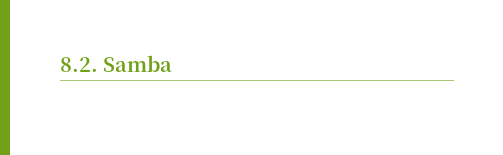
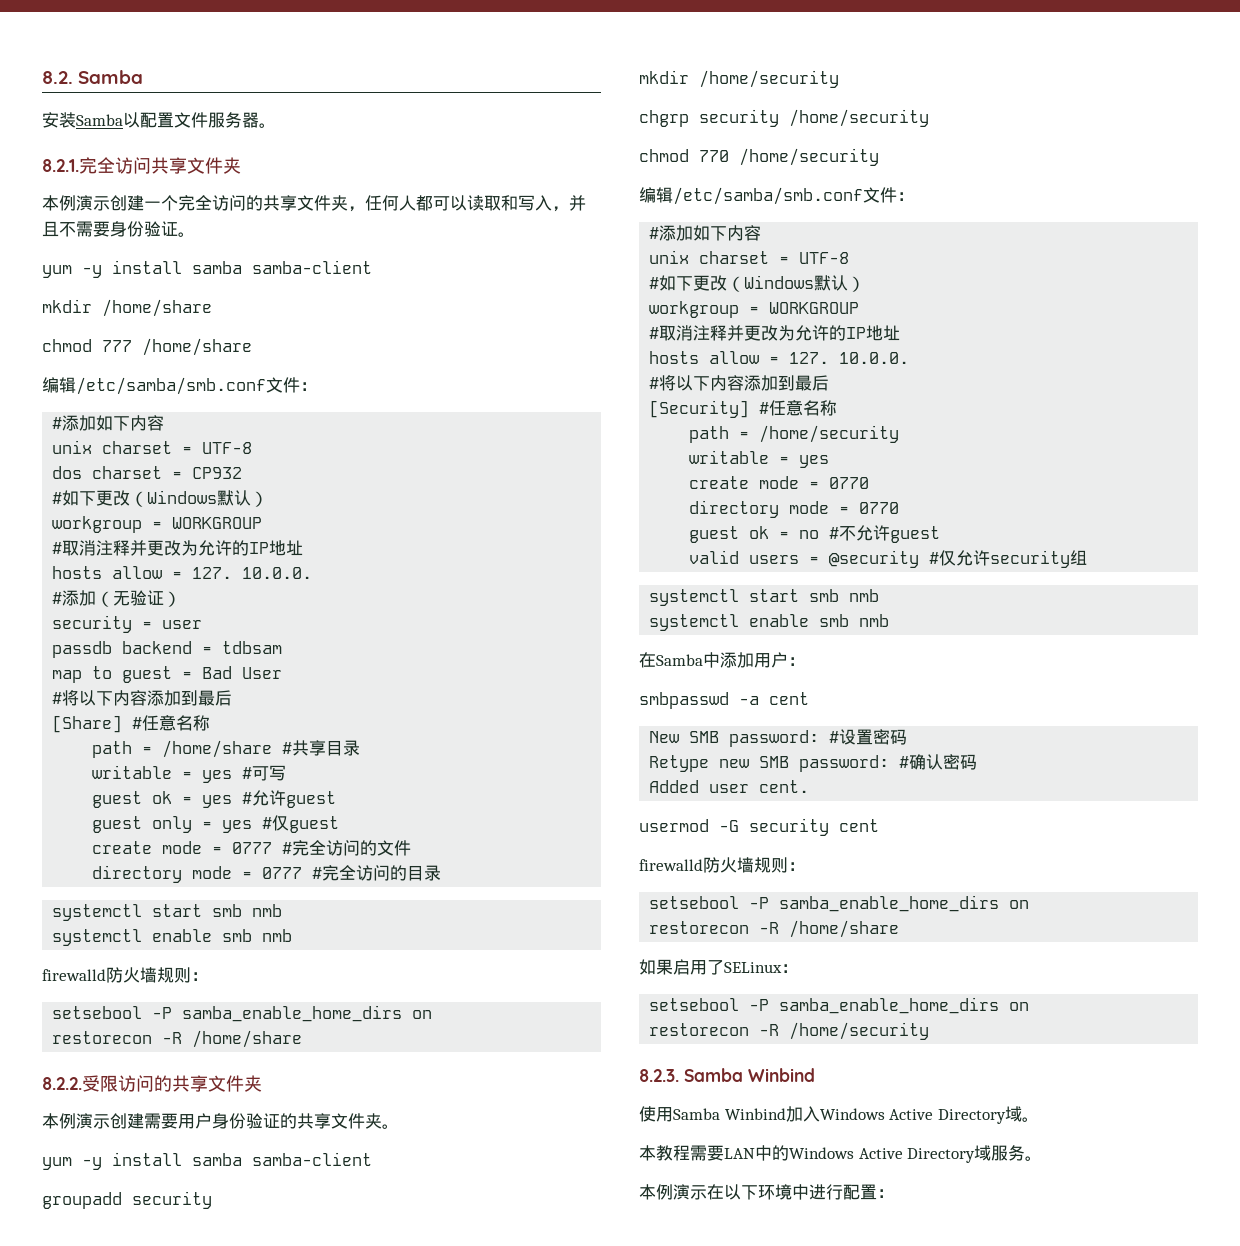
(173, 63) none -> [42,112,276,128] [42,157,241,174] [42,195,586,212] [42,221,195,237] [42,260,372,278] [42,299,212,317] [42,338,252,356] [42,377,317,395] [52,415,165,431] [52,440,253,454] [52,466,243,479] [52,490,269,507] [52,516,263,533] [52,540,304,556] [52,566,313,579] [52,590,182,607] [52,615,203,633] [52,641,283,658] [52,666,283,683] [52,690,233,706] [52,715,211,733] [92,740,361,758] [92,765,287,783] [92,790,337,808] [92,815,340,833] [92,840,412,856] [92,865,442,883] [52,904,283,921] [52,929,293,946] [42,967,208,983] [52,1005,433,1022] [52,1030,303,1048] [42,1075,262,1092] [42,1113,399,1129] [42,1152,372,1170] [42,1191,212,1209] [639,70,839,88] [639,109,929,127] [639,148,879,166] [639,187,914,205] [649,225,762,241] [649,250,850,264] [649,275,866,292] [649,301,860,318] [649,325,901,341] [649,351,910,364] [649,375,830,391] [649,400,838,418] [689,425,900,443] [689,450,830,468] [689,476,870,489] [689,500,900,518] [689,525,941,543] [689,550,1088,568] [649,589,880,606] [649,614,890,631] [639,652,805,668] [639,692,809,709] [649,729,908,747] [649,754,978,772] [649,780,810,793] [639,818,879,836] [639,857,805,873] [649,895,1030,912] [649,920,900,938] [639,959,798,975] [649,997,1030,1014] [649,1022,930,1040] [639,1068,815,1082] [639,1106,1039,1124] [639,1145,1043,1163] [639,1184,894,1200] // 安装Samba以配置文件服务器。 // 8.2.1.完全访问共享文件夹 // 本例演示创建一个完全访问的共享文件夹，任何人都可以读取和写入，并且不需要身份验证。 // yum -y install samba samba-client // mkdir /home/share // chmod 777 /home/share // 编辑/etc/samba/smb.conf文件： // #添加如下内容 // unix charset = UTF-8 // dos charset = CP932 // #如下更改（Windows默认） // workgroup = WORKGROUP // #取消注释并更改为允许的IP地址 // hosts allow = 127. 10.0.0. // #添加（无验证） // security = user // passdb backend = tdbsam // map to guest = Bad User // #将以下内容添加到最后 // [Share] #任意名称 // path = /home/share #共享目录 // writable = yes #可写 // guest ok = yes #允许guest // guest only = yes #仅guest // create mode = 0777 #完全访问的文件 // directory mode = 0777 #完全访问的目录 // systemctl start smb nmb // systemctl enable smb nmb // firewalld防火墙规则： // setsebool -P samba_enable_home_dirs on // restorecon -R /home/share // 8.2.2.受限访问的共享文件夹 // 本例演示创建需要用户身份验证的共享文件夹。 // yum -y install samba samba-client // groupadd security // mkdir /home/security // chgrp security /home/security // chmod 770 /home/security // 编辑/etc/samba/smb.conf文件： // #添加如下内容 // unix charset = UTF-8 // #如下更改（Windows默认） // workgroup = WORKGROUP // #取消注释并更改为允许的IP地址 // hosts allow = 127. 10.0.0. // #将以下内容添加到最后 // [Security] #任意名称 // path = /home/security // writable = yes // create mode = 0770 // directory mode = 0770 // guest ok = no #不允许guest // valid users = @security #仅允许security组 // systemctl start smb nmb // systemctl enable smb nmb // 在Samba中添加用户： // smbpasswd -a cent // New SMB password: #设置密码 // Retype new SMB password: #确认密码 // Added user cent. // usermod -G security cent // firewalld防火墙规则： // setsebool -P samba_enable_home_dirs on // restorecon -R /home/share // 如果启用了SELinux： // setsebool -P samba_enable_home_dirs on // restorecon -R /home/security // 8.2.3. Samba Winbind // 使用Samba Winbind加入Windows Active Directory域。 // 本教程需要LAN中的Windows Active Directory域服务。 // 本例演示在以下环境中进行配置：

